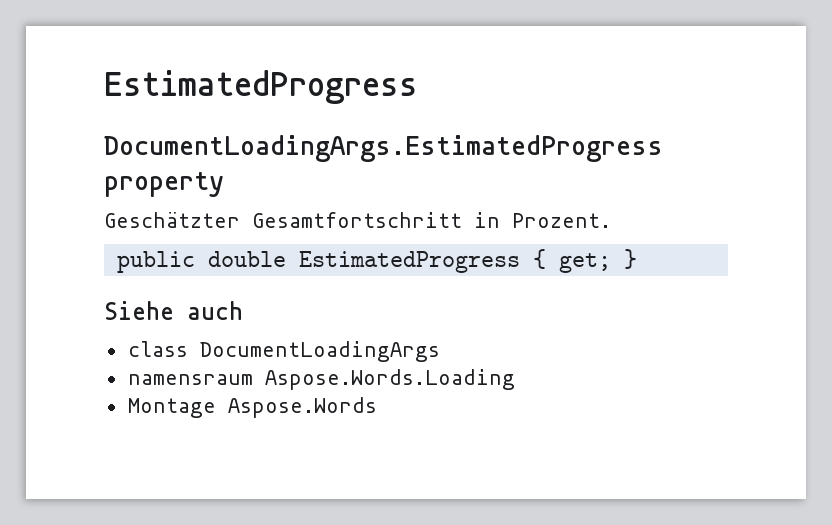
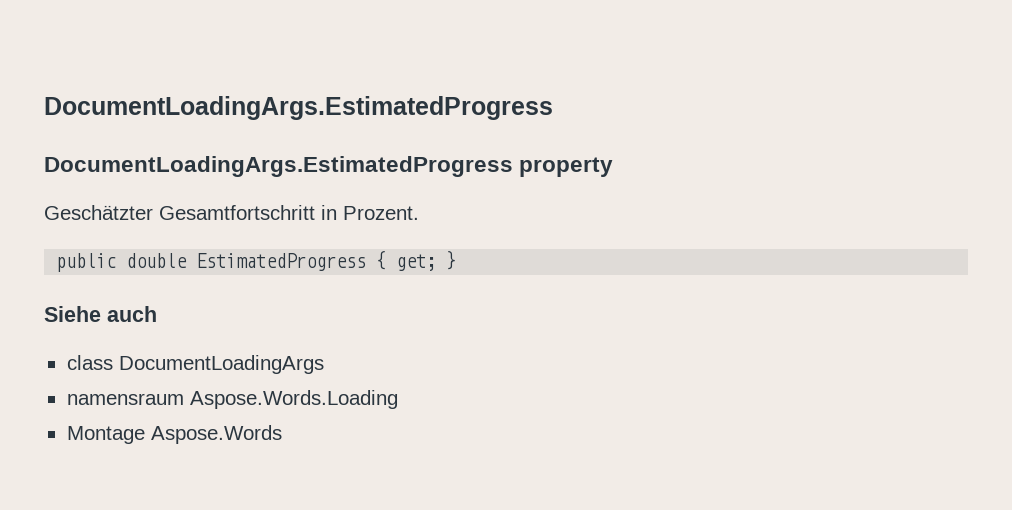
[104,70,418,104] EstimatedProgress -> [44,96,553,120] DocumentLoadingArgs.EstimatedProgress

